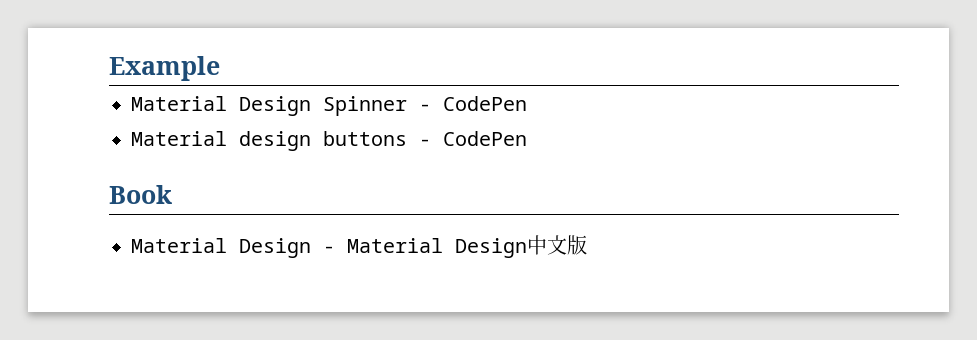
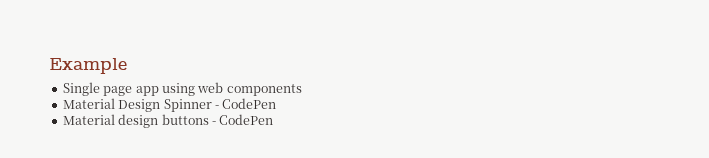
(220, 68) none -> [62,82,302,96] // Single page app using web components
[109,185,172,204] [131,235,587,258] // Book // Material Design - Material Design中文版 -> (274, 119) none

